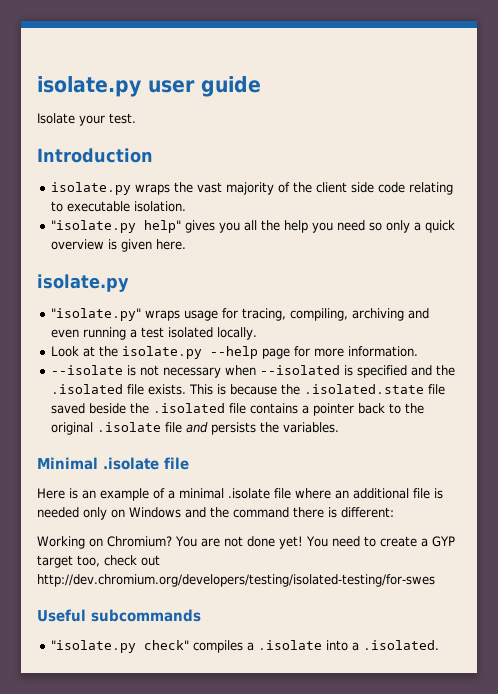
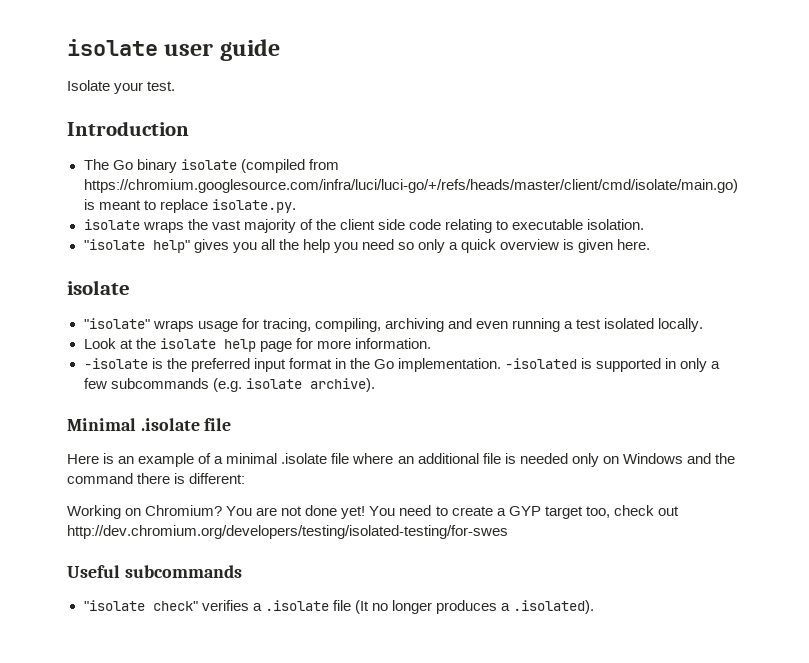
[37,76,141,97] isolate.py -> [67,39,158,56] isolate
[51,182,132,195] isolate.py -> [83,159,339,173] [83,179,738,193] [83,199,296,213] [83,219,140,230] The Go binary isolate (compiled from https://chromium.googlesource.com/infra/luci/luci-go/+/refs/heads/master/client/cmd/isolate/main.go) is meant to replace isolate.py. // isolate
[51,220,137,233] "isolate.py -> [83,239,145,250] "isolate
[37,274,129,292] [51,308,142,321] isolate.py // "isolate.py" -> [67,280,130,295] [83,318,150,329] isolate // "isolate"
[122,346,259,359] isolate.py --help -> [159,338,256,352] isolate help
[51,365,456,378] [51,384,446,395] [51,403,425,416] [51,422,340,435] --isolate is not necessary when --isolated is specified and the .isolated file exists. This is because the .isolated.state file saved beside the .isolated file contains a pointer back to the original .isolate file and persists the variables. -> [83,358,721,372] [83,378,375,392] -isolate is the preferred input format in the Go implementation. -isolated is supported in only a few subcommands (e.g. isolate archive).
[51,640,440,653] "isolate.py check" compiles a .isolate into a .isolated. -> [83,600,595,614] "isolate check" verifies a .isolate file (It no longer produces a .isolated).

